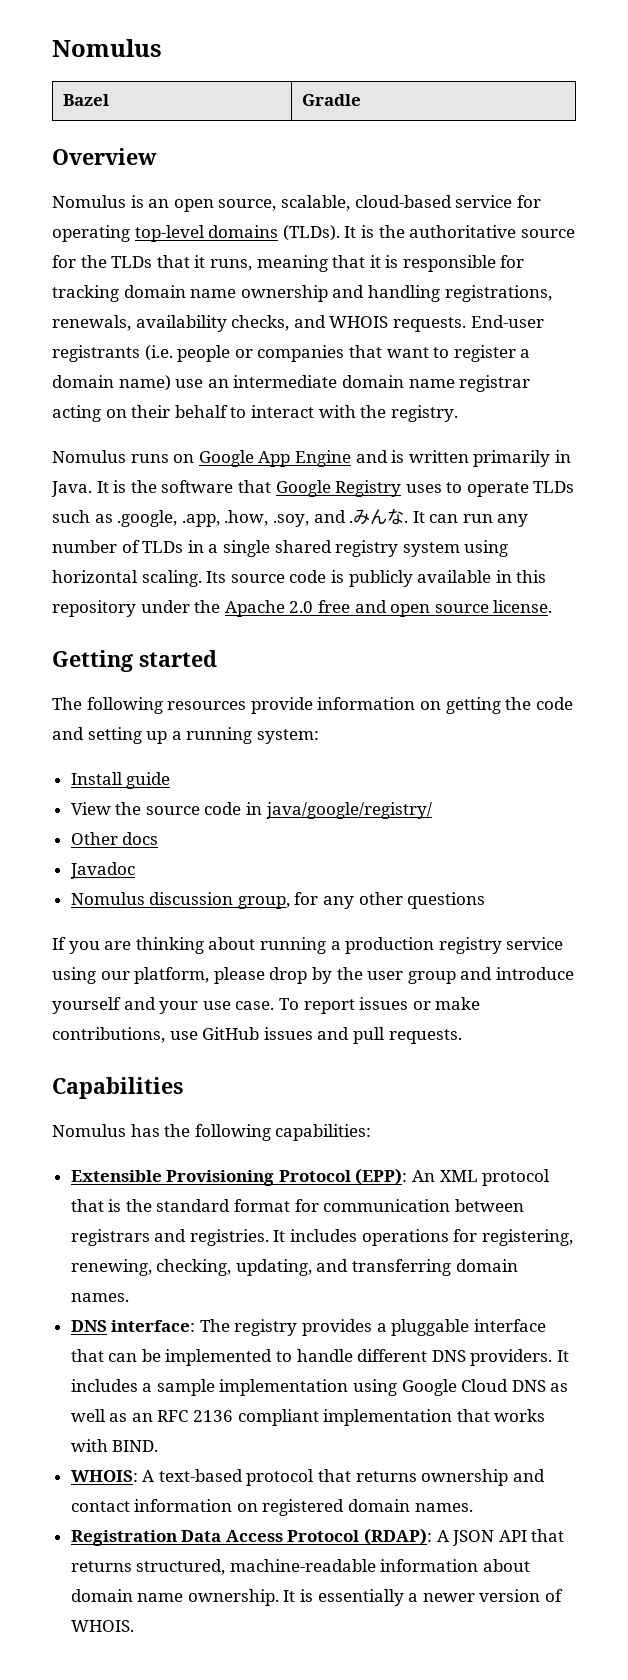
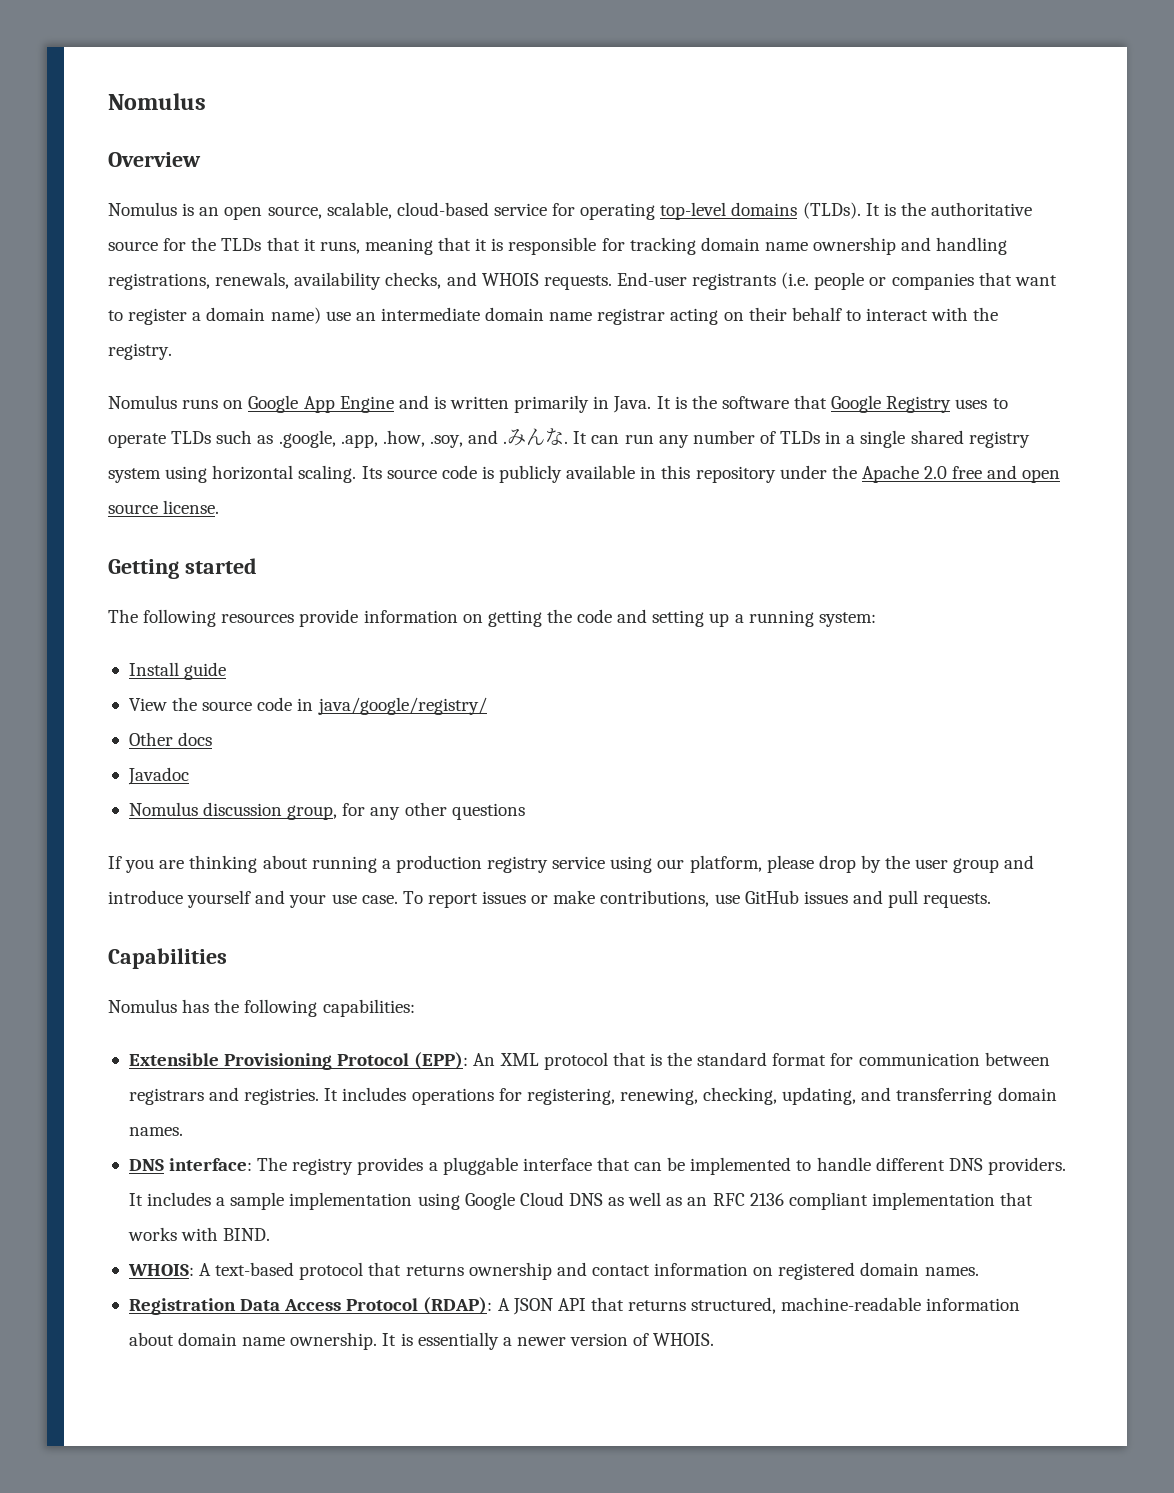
[52,39,162,57] [63,94,110,106] [302,94,362,106] Nomulus // Bazel | Gradle -> [108,93,206,110] Nomulus

